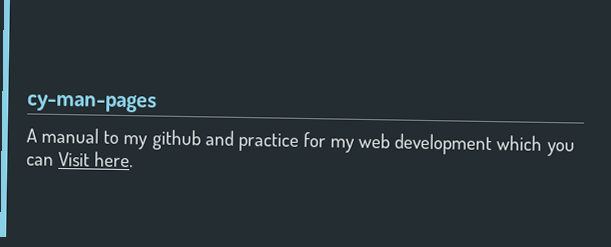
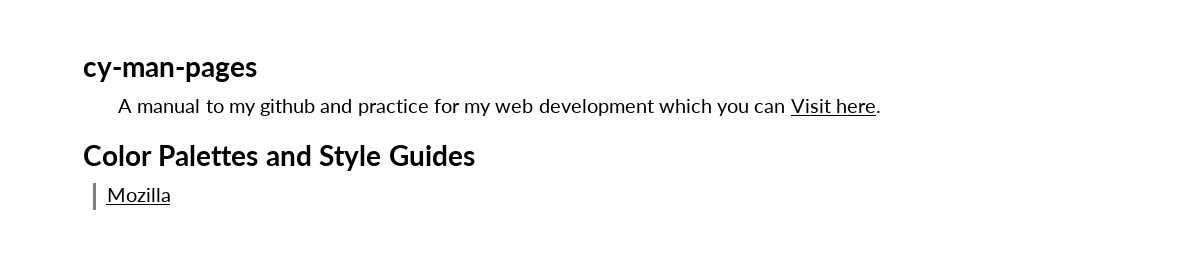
(134, 159) none -> [83,145,475,171] [106,188,171,202] // Color Palettes and Style Guides // Mozilla

